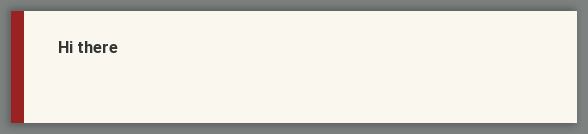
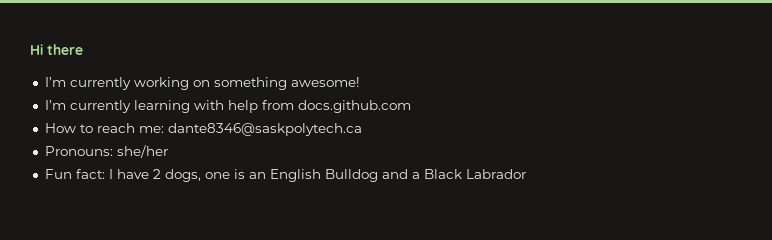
(119, 47) none -> [44,77,360,90] [44,100,411,113] [44,123,362,136] [44,145,168,158] [44,169,526,182] // I’m currently working on something awesome! // I’m currently learning with help from docs.github.com // How to reach me: dante8346@saskpolytech.ca // Pronouns: she/her // Fun fact: I have 2 dogs, one is an English Bulldog and a Black Labrador

